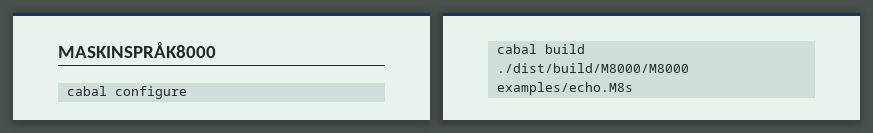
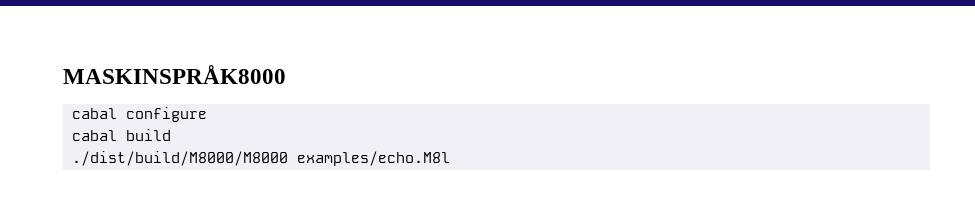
[496,82,633,95] examples/echo.M8s -> [296,151,450,166] examples/echo.M8l

